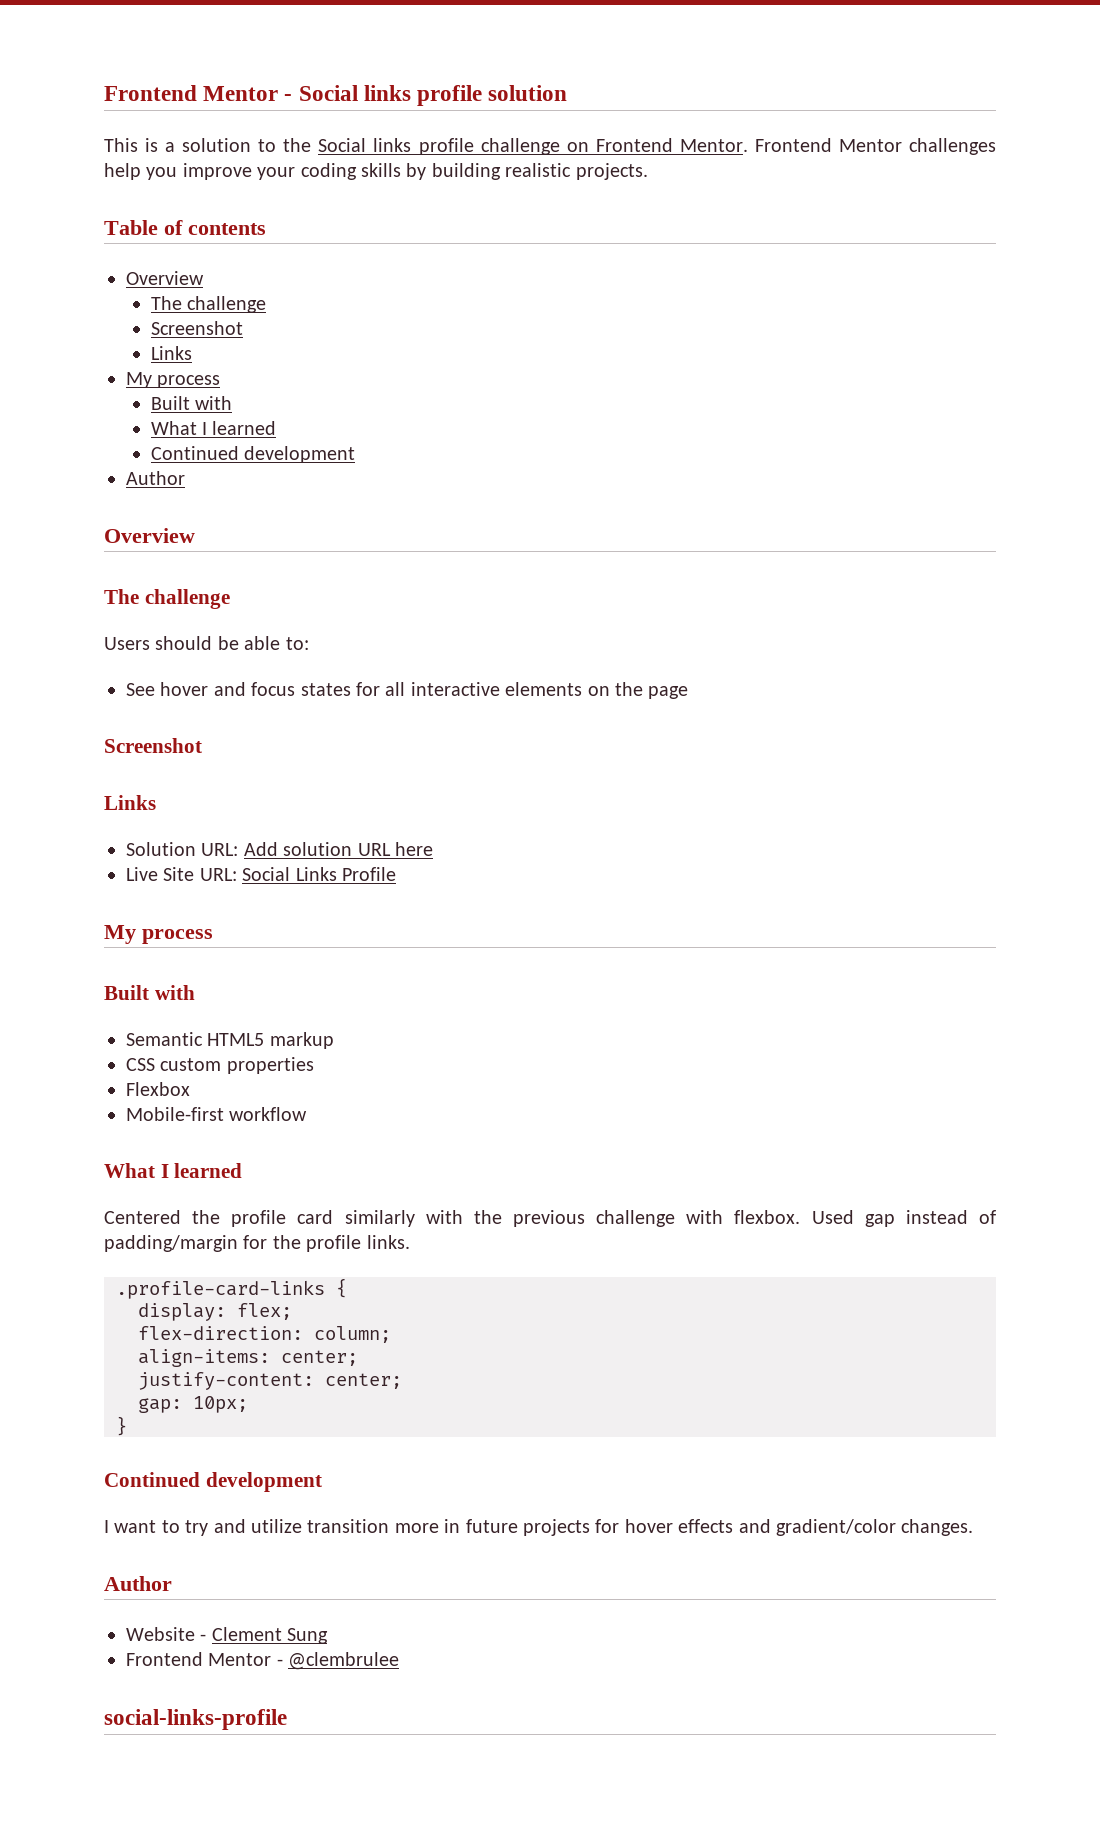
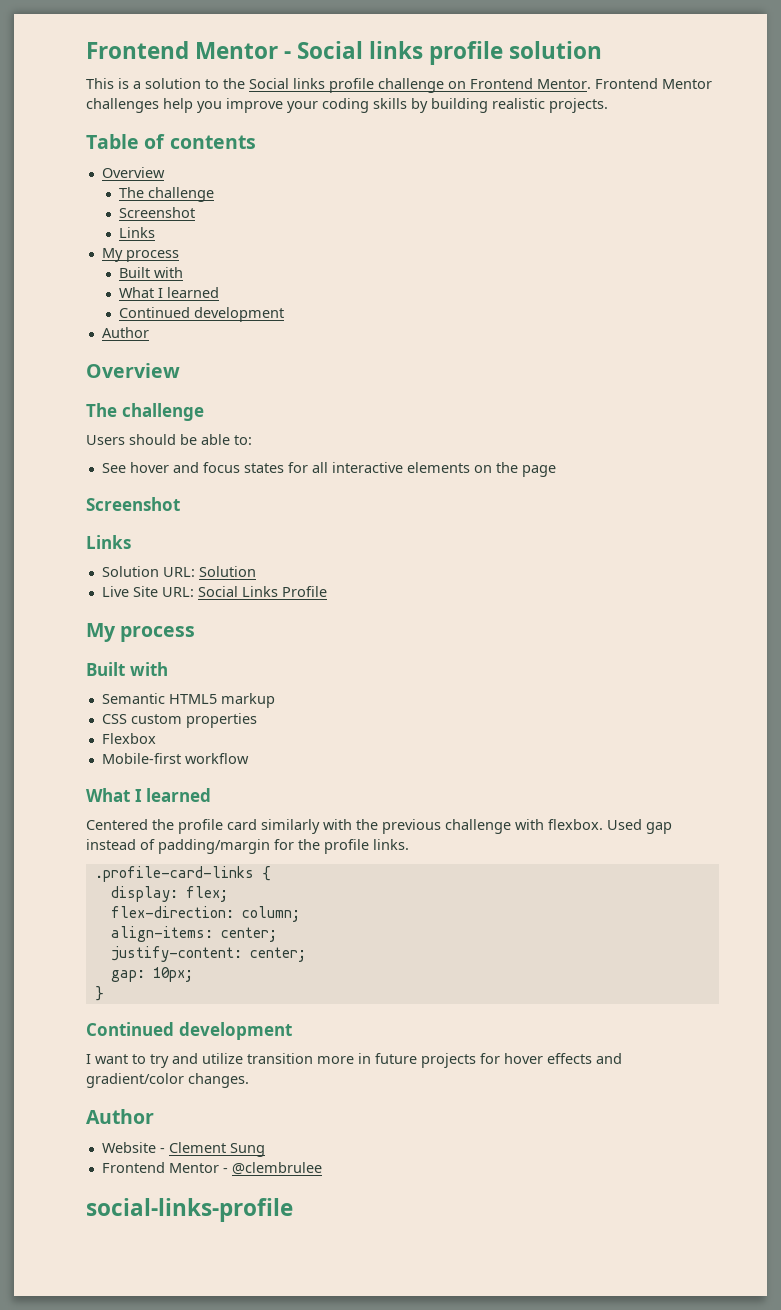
[243,842,433,856] Add solution URL here -> [198,566,256,577] Solution

